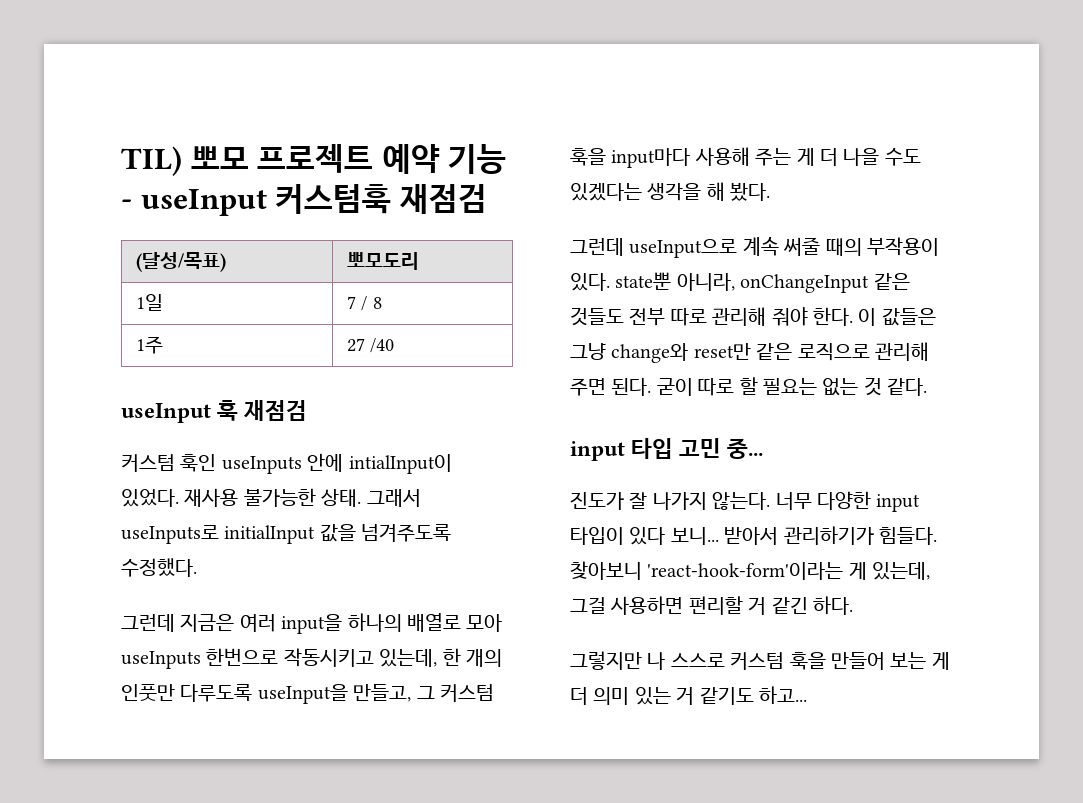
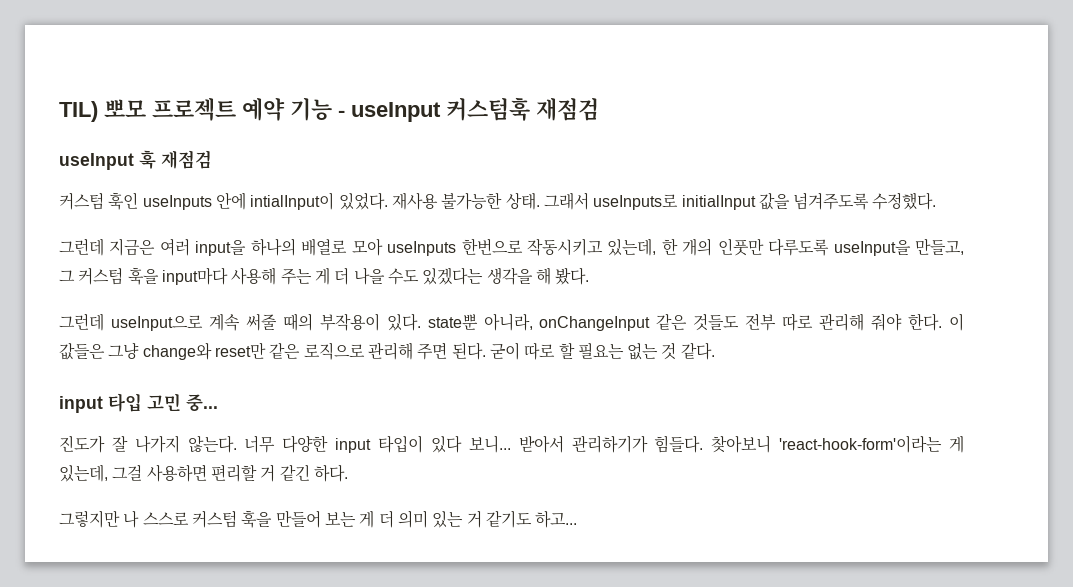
[136,252,227,272] [347,252,420,270] [136,294,164,311] [347,296,382,311] [136,336,164,354] [347,338,395,353] // (달성/목표) | 뽀모도리 // 1일 | 7 / 8 // 1주 | 27 /40 -> (599, 109) none

